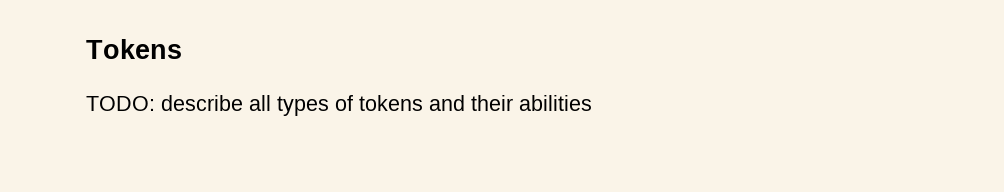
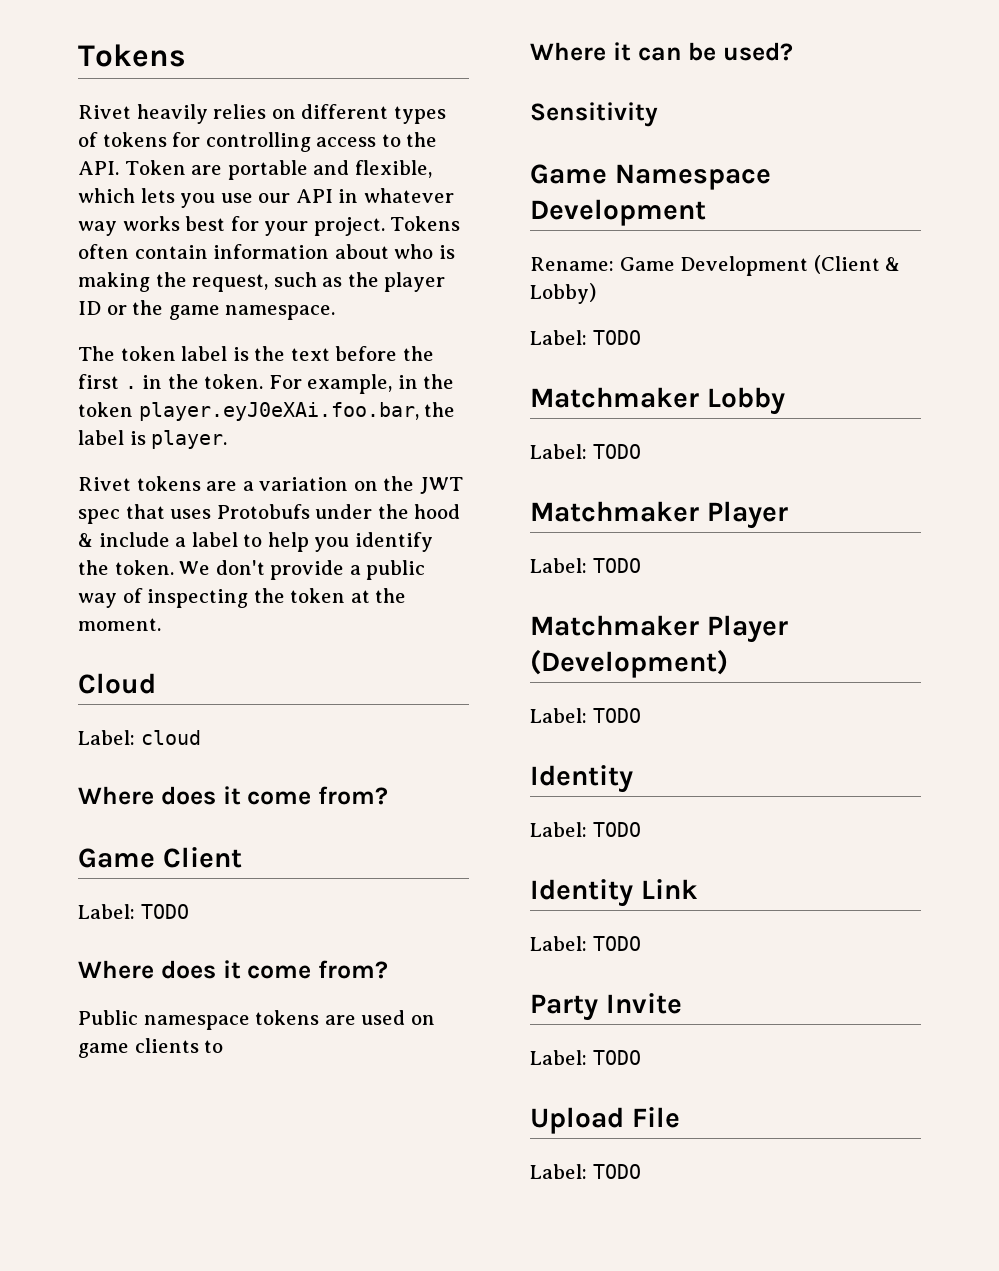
[86,95,592,116] TODO: describe all types of tokens and their abilities -> [78,104,446,124] [78,132,438,152] [78,160,432,180] [78,188,454,208] [78,216,461,236] [78,244,455,259] [78,272,446,292] [78,300,336,320] [78,346,434,361] [78,374,455,394] [78,402,456,421] [78,430,228,449] [78,476,463,494] [78,504,461,524] [78,532,433,552] [78,560,426,580] [78,588,407,608] [78,618,161,631] [78,673,156,694] [78,730,201,745] [78,786,388,805] [78,847,242,868] [78,904,189,919] [78,960,388,979] [78,1010,435,1030] [78,1038,224,1058] [530,42,793,61] [530,102,658,127] [530,164,771,190] [530,199,706,226] [530,255,901,276] [530,283,596,304] [530,330,641,345] [530,387,785,415] [530,444,641,459] [530,501,788,529] [530,558,641,573] [530,615,788,643] [530,649,728,678] [530,708,641,723] [530,765,633,793] [530,822,641,837] [530,879,698,907] [530,936,641,951] [530,993,682,1021] [530,1050,641,1065] [530,1107,680,1134] [530,1164,641,1179] Rivet heavily relies on different types of tokens for controlling access to the API. Token are portable and flexible, which lets you use our API in whatever way works best for your project. Tokens often contain information about who is making the request, such as the player ID or the game namespace. // The token label is the text before the first . in the token. For example, in the token player.eyJ0eXAi.foo.bar, the label is player. // Rivet tokens are a variation on the JWT spec that uses Protobufs under the hood & include a label to help you identify the token. We don't provide a public way of inspecting the token at the moment. // Cloud // Label: cloud // Where does it come from? // Game Client // Label: TODO // Where does it come from? // Public namespace tokens are used on game clients to // Where it can be used? // Sensitivity // Game Namespace Development // Rename: Game Development (Client & Lobby) // Label: TODO // Matchmaker Lobby // Label: TODO // Matchmaker Player // Label: TODO // Matchmaker Player (Development) // Label: TODO // Identity // Label: TODO // Identity Link // Label: TODO // Party Invite // Label: TODO // Upload File // Label: TODO

